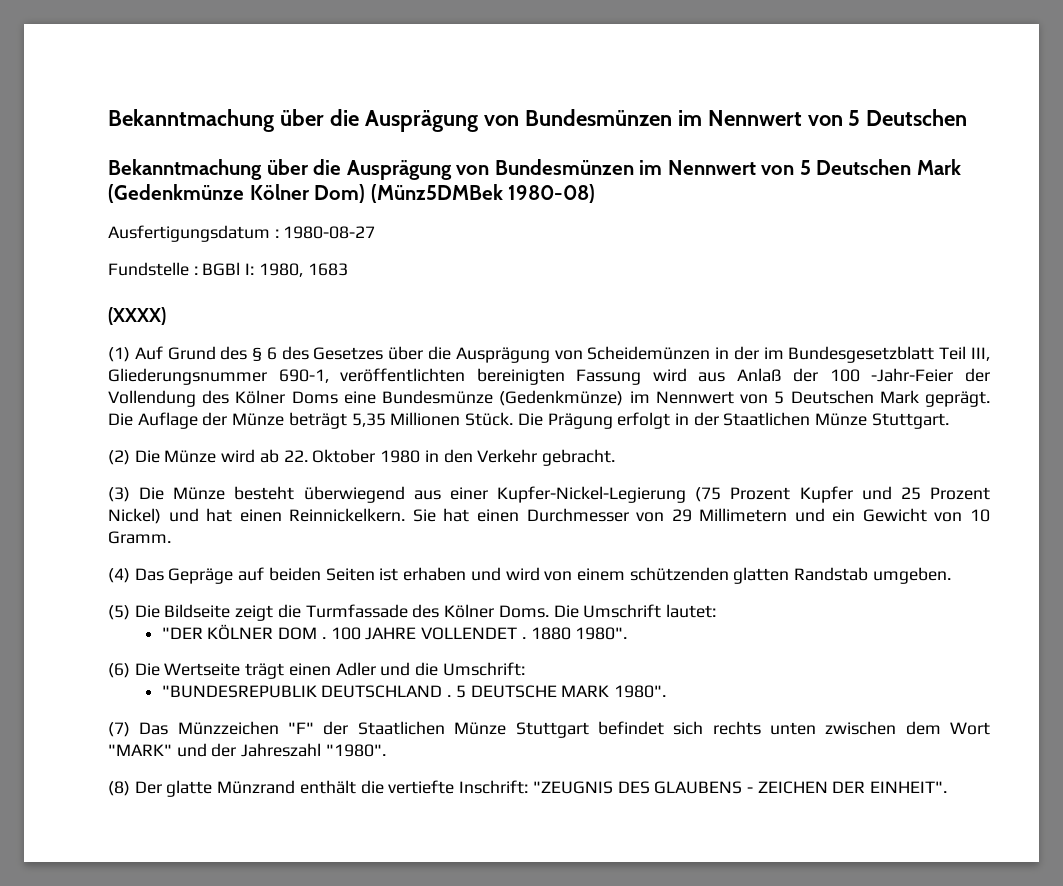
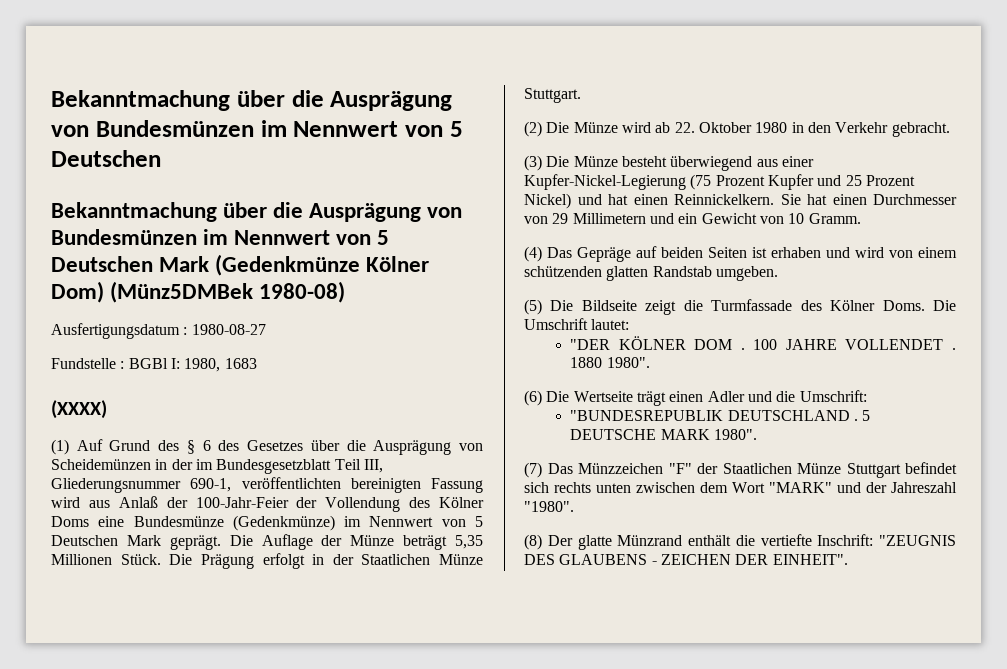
[829,368,954,382] 100 -Jahr-Feier -> [195,497,289,508] 100-Jahr-Feier

